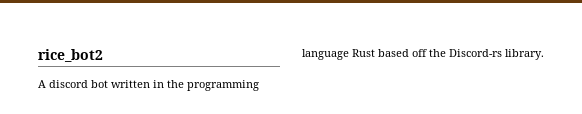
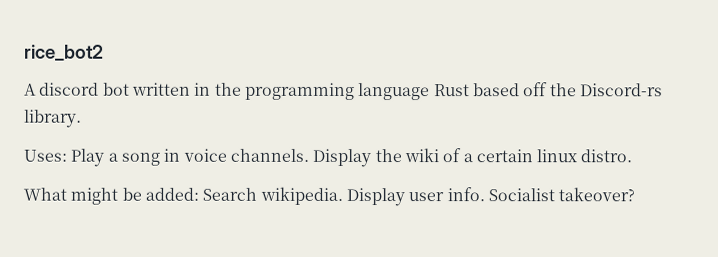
(544, 54) none -> [23,148,633,168] [23,186,636,207] // Uses: Play a song in voice channels. Display the wiki of a certain linux distro. // What might be added: Search wikipedia. Display user info. Socialist takeover?

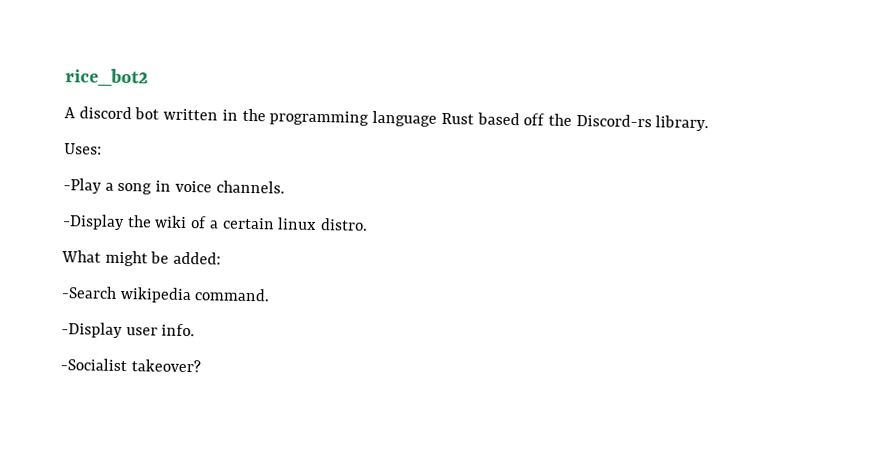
[70,148,105,167] Play -> [63,178,102,194] // -Play
[312,148,372,168] Display -> [62,214,125,231] // -Display
[202,186,405,207] Search wikipedia. Display -> [61,286,271,304] [61,322,123,339] // -Search wikipedia command. // -Display
[487,188,555,202] Socialist -> [60,358,127,372] // -Socialist

